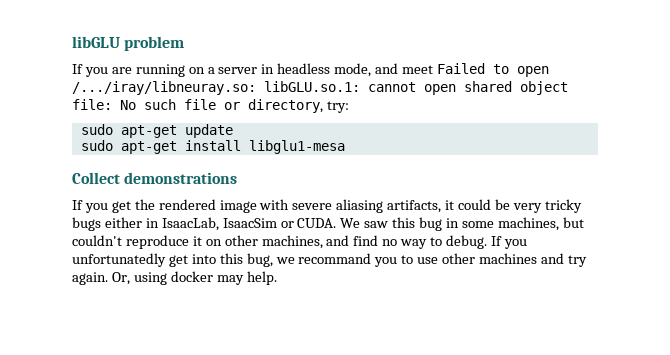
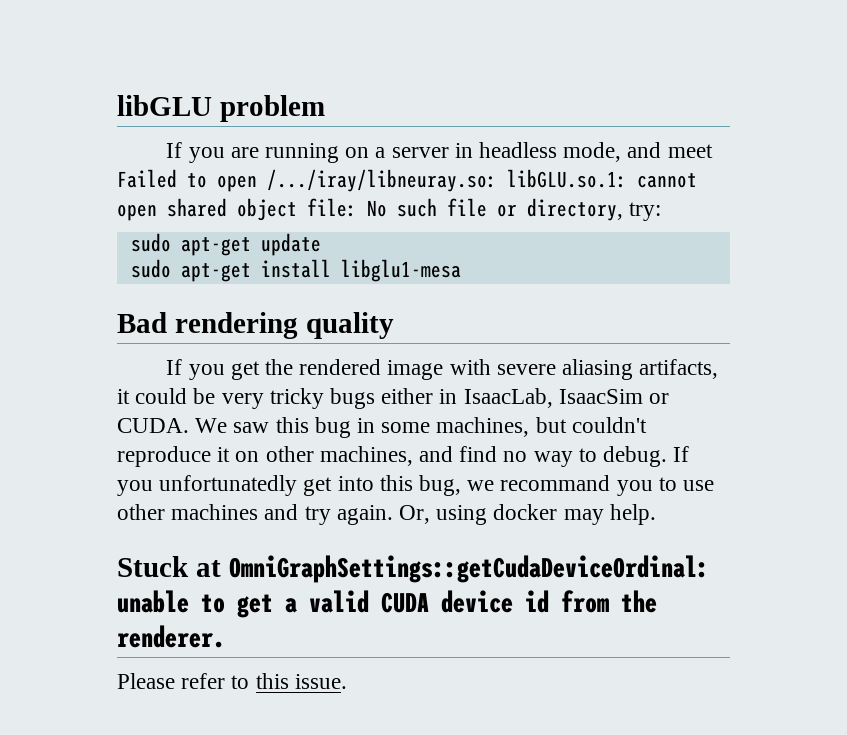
[72,172,238,184] Collect demonstrations -> [117,312,394,339] Bad rendering quality
(277, 278) none -> [117,555,709,583] [117,590,657,618] [117,625,225,648] [117,673,347,689] // Stuck at OmniGraphSettings::getCudaDeviceOrdinal: unable to get a valid CUDA device id from the renderer. // Please refer to this issue.

